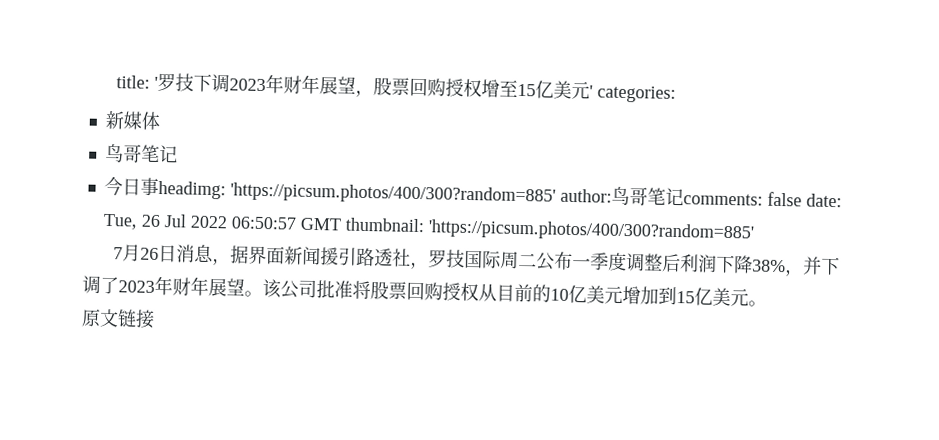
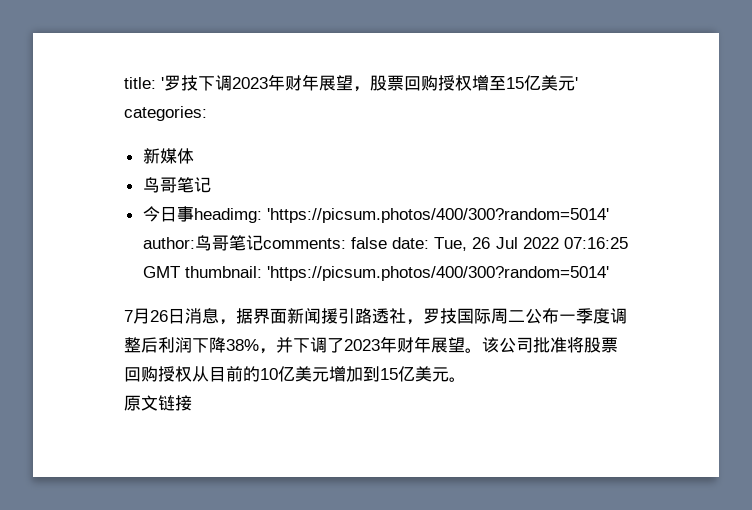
[229,182,556,206] 'https://picsum.photos/400/300?random=885' -> [266,208,609,223] 'https://picsum.photos/400/300?random=5014'
[230,216,297,230] 06:50:57 -> [564,237,629,249] 07:16:25
[427,219,754,243] 'https://picsum.photos/400/300?random=885' -> [266,266,609,281] 'https://picsum.photos/400/300?random=5014'

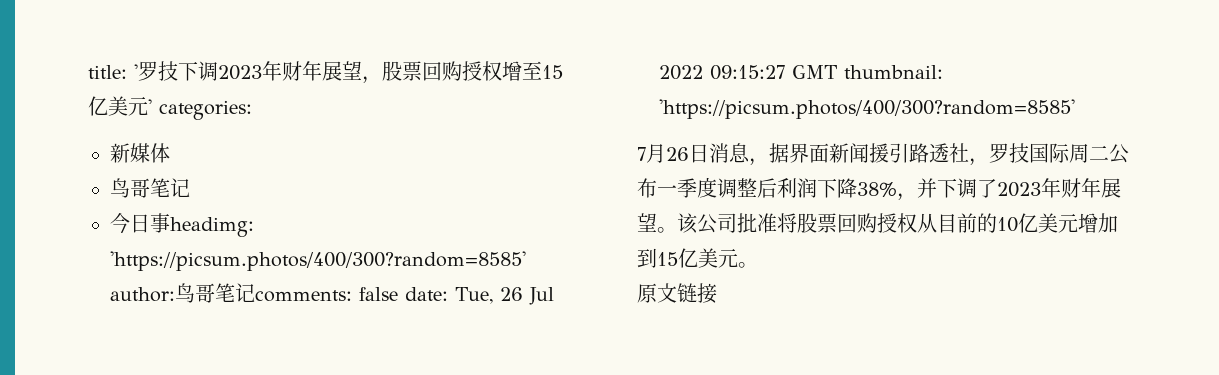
[266,208,609,223] 'https://picsum.photos/400/300?random=5014' -> [110,251,526,271] 'https://picsum.photos/400/300?random=8585'
[564,237,629,249] 07:16:25 -> [710,65,785,80] 09:15:27
[266,266,609,281] 'https://picsum.photos/400/300?random=5014' -> [659,99,1075,119] 'https://picsum.photos/400/300?random=8585'

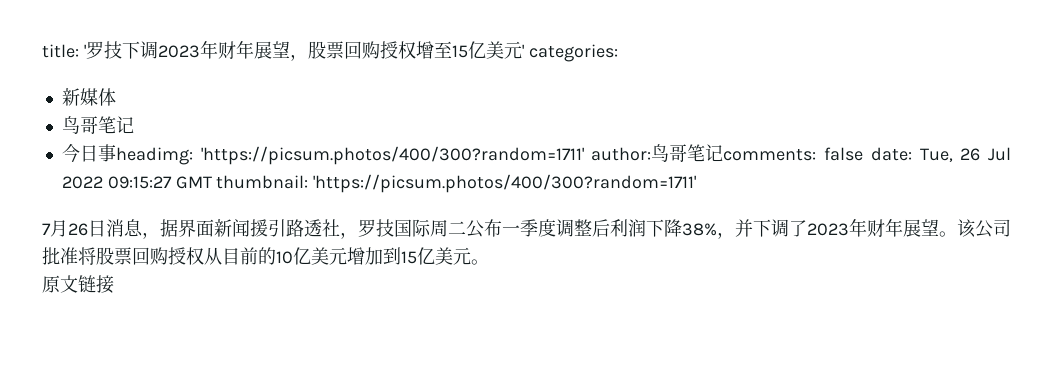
[110,251,526,271] 'https://picsum.photos/400/300?random=8585' -> [200,146,584,165] 'https://picsum.photos/400/300?random=1711'
[659,99,1075,119] 'https://picsum.photos/400/300?random=8585' -> [313,174,697,193] 'https://picsum.photos/400/300?random=1711'

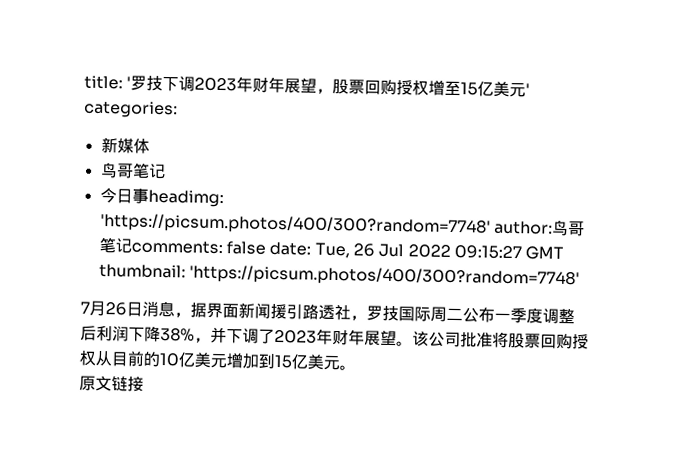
[200,146,584,165] 'https://picsum.photos/400/300?random=1711' -> [99,212,491,237] 'https://picsum.photos/400/300?random=7748'
[313,174,697,193] 'https://picsum.photos/400/300?random=1711' -> [188,264,580,289] 'https://picsum.photos/400/300?random=7748'

